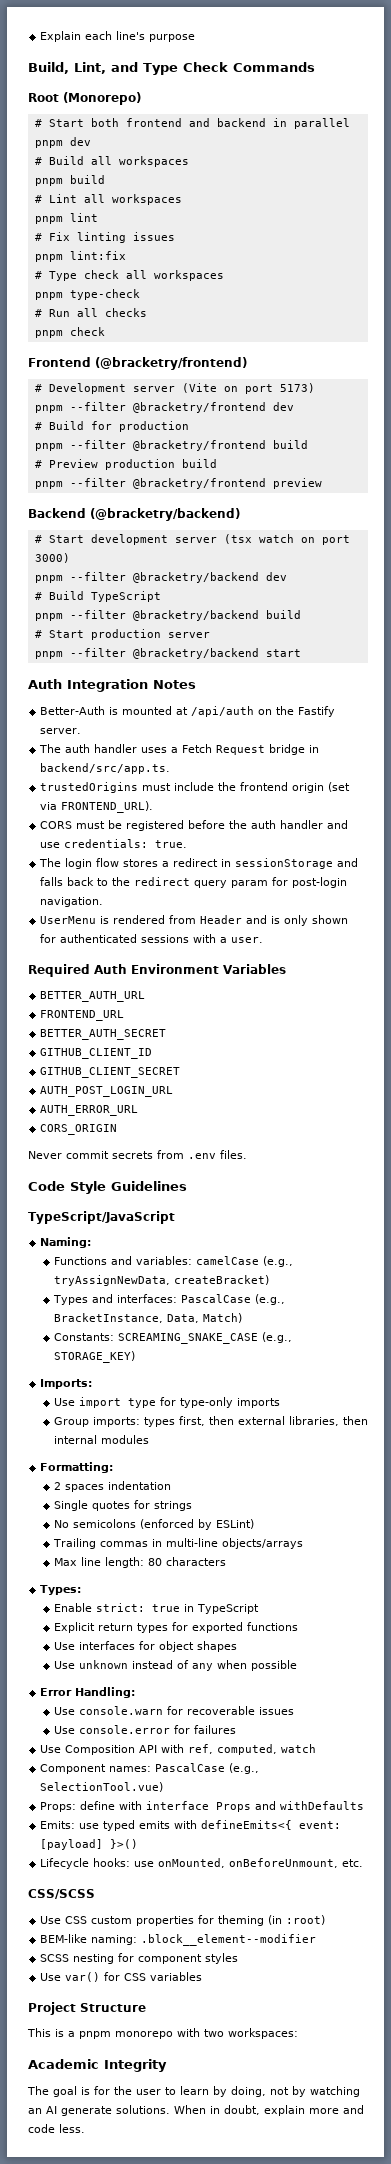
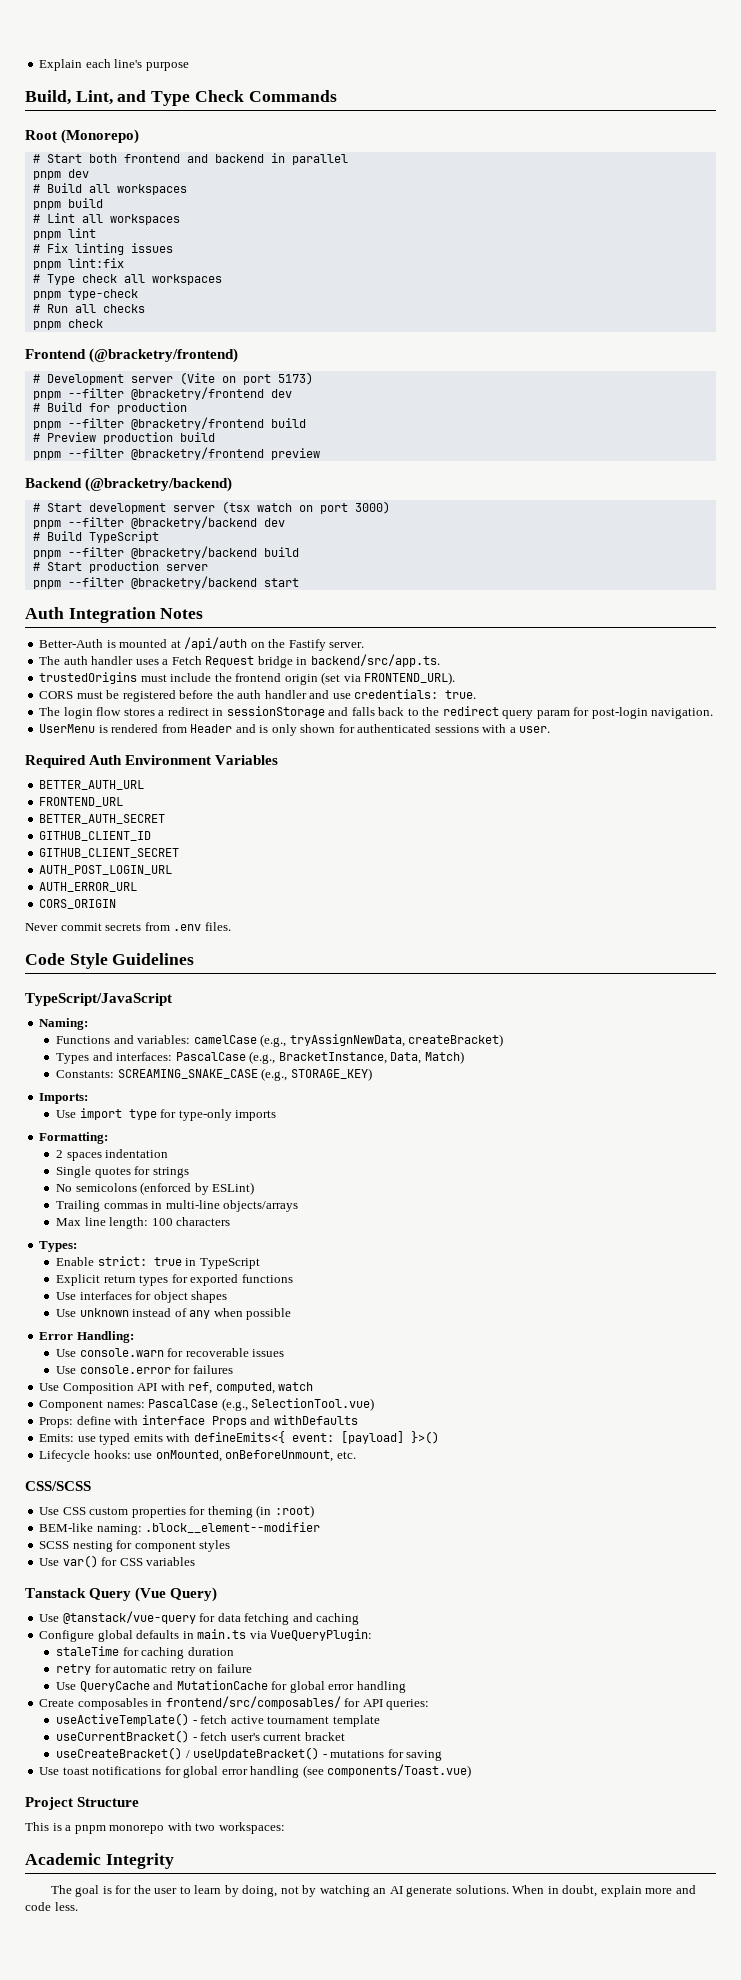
[53,1416,368,1427] [53,1435,149,1444] // Group imports: types first, then external libraries, then internal modules -> (277, 1115) none
[147,1558,162,1566] 80 -> [151,1218,173,1226] 100
(203, 1976) none -> [25,1587,218,1602] [39,1611,360,1625] [39,1629,373,1642] [55,1646,234,1659] [55,1664,252,1676] [55,1680,406,1693] [39,1696,430,1710] [55,1713,380,1727] [55,1730,345,1743] [55,1747,443,1761] [39,1764,472,1778] // Tanstack Query (Vue Query) // Use @tanstack/vue-query for data fetching and caching // Configure global defaults in main.ts via VueQueryPlugin: // staleTime for caching duration // retry for automatic retry on failure // Use QueryCache and MutationCache for global error handling // Create composables in frontend/src/composables/ for API queries: // useActiveTemplate() - fetch active tournament template // useCurrentBracket() - fetch user's current bracket // useCreateBracket() / useUpdateBracket() - mutations for saving // Use toast notifications for global error handling (see components/Toast.vue)

